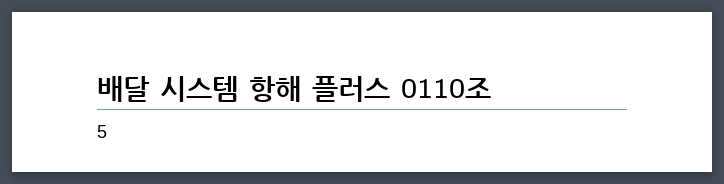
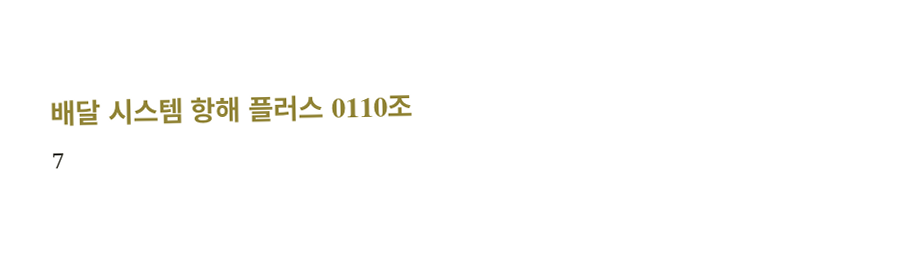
[97,125,107,138] 5 -> [51,153,65,169] 7

